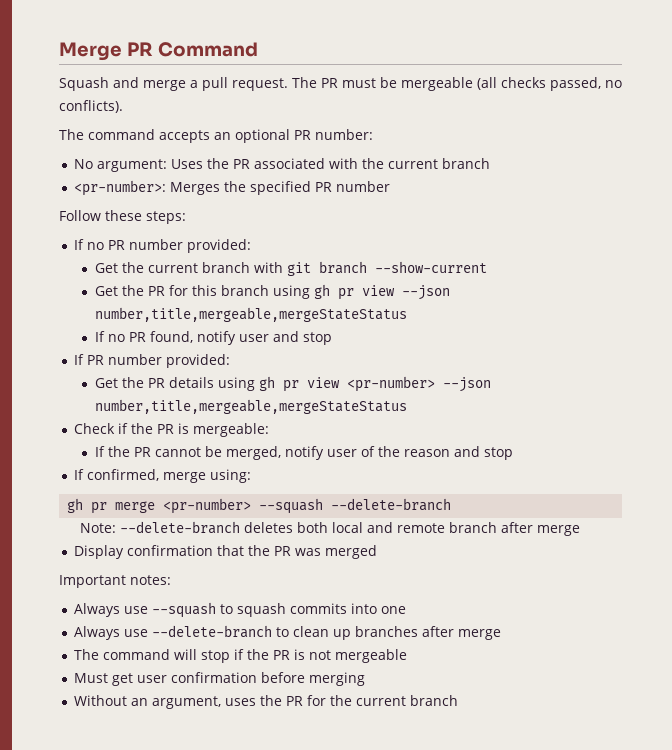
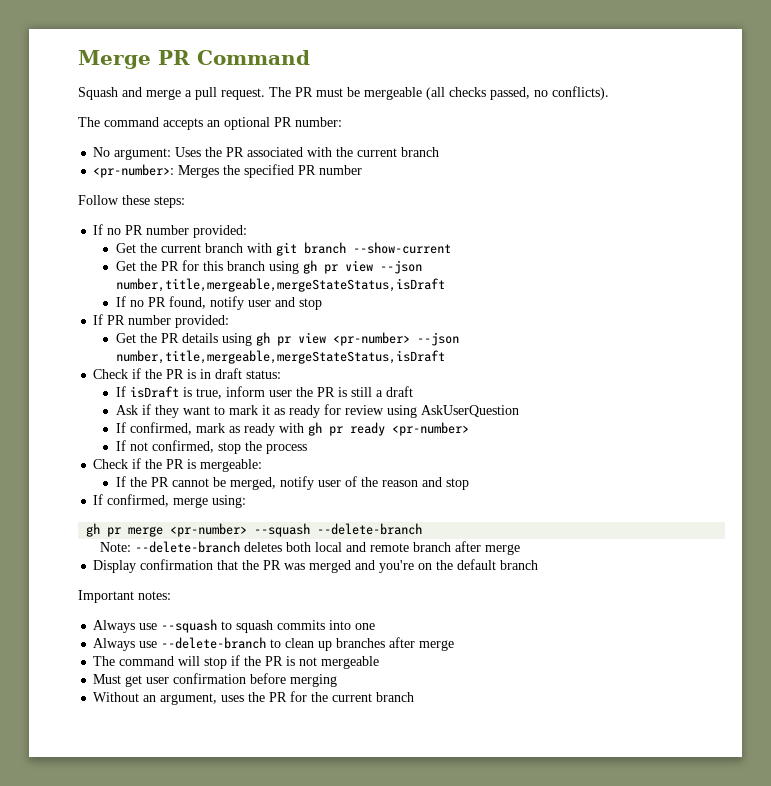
[94,307,407,322] number,title,mergeable,mergeStateStatus -> [115,278,445,292] number,title,mergeable,mergeStateStatus,isDraft
[94,399,407,414] number,title,mergeable,mergeStateStatus -> [115,350,445,364] [93,368,282,379] [115,386,413,399] [115,404,519,418] [115,422,469,436] [115,440,307,454] number,title,mergeable,mergeStateStatus,isDraft // Check if the PR is in draft status: // If isDraft is true, inform user the PR is still a draft // Ask if they want to mark it as ready for review using AskUserQuestion // If confirmed, mark as ready with gh pr ready <pr-number> // If not confirmed, stop the process
(377, 552) none -> [355,559,539,573] and you're on the default branch

